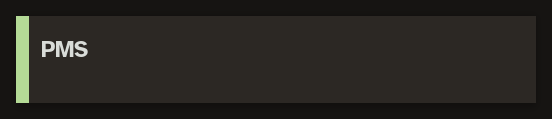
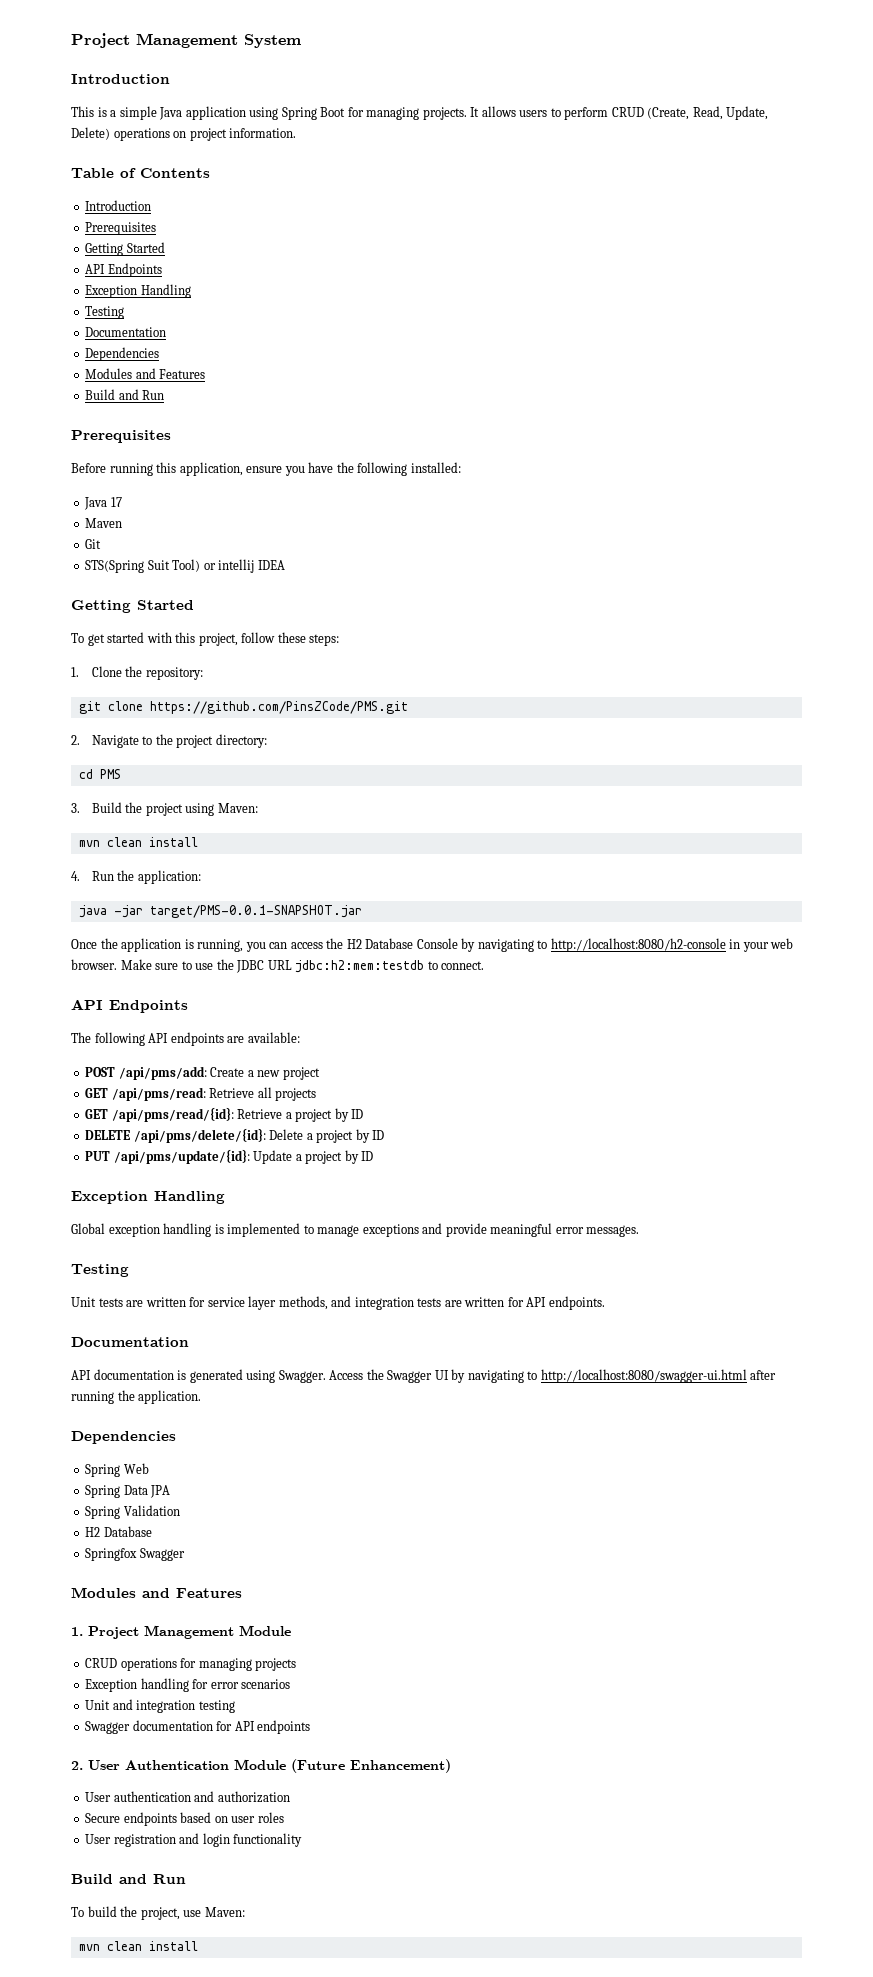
[41,41,88,57] PMS -> [71,33,301,48] [71,74,170,84] [71,106,769,120] [71,127,297,141] [71,168,210,178] [85,200,152,211] [85,222,157,235] [85,242,165,256] [85,263,162,277] [85,284,191,298] [85,306,125,319] [85,327,167,337] [85,347,160,361] [85,368,206,379] [85,389,165,400] [71,430,171,443] [71,462,461,476] [84,497,122,510] [85,518,123,528] [85,539,102,549] [85,559,285,573] [71,600,194,613] [71,632,340,646] [71,666,203,680] [78,701,408,714] [71,734,267,748] [78,769,121,779] [71,802,258,816] [78,837,198,847] [71,870,201,884] [78,905,362,918] [71,938,794,952] [71,959,485,973] [71,999,188,1013] [71,1032,300,1046] [85,1066,320,1080] [85,1087,317,1101] [85,1107,364,1122] [85,1128,385,1143] [85,1149,374,1164] [71,1191,225,1204] [71,1223,640,1237] [71,1264,129,1277] [71,1296,605,1310] [71,1337,189,1347] [71,1369,777,1383] [71,1390,202,1404] [71,1431,176,1444] [85,1463,149,1477] [85,1485,171,1498] [85,1505,180,1519] [85,1526,152,1537] [85,1548,185,1561] [71,1587,242,1598] [71,1625,291,1639] [85,1658,297,1671] [85,1678,291,1692] [85,1699,235,1713] [85,1720,311,1734] [71,1759,451,1773] [85,1791,290,1803] [85,1812,284,1826] [85,1833,303,1847] [71,1874,186,1884] [71,1906,245,1920] [78,1941,198,1951] Project Management System // Introduction // This is a simple Java application using Spring Boot for managing projects. It allows users to perform CRUD (Create, Read, Update, Delete) operations on project information. // Table of Contents // Introduction // Prerequisites // Getting Started // API Endpoints // Exception Handling // Testing // Documentation // Dependencies // Modules and Features // Build and Run // Prerequisites // Before running this application, ensure you have the following installed: // Java 17 // Maven // Git // STS(Spring Suit Tool) or intellij IDEA // Getting Started // To get started with this project, follow these steps: // 1. Clone the repository: // git clone https://github.com/PinsZCode/PMS.git // 2. Navigate to the project directory: // cd PMS // 3. Build the project using Maven: // mvn clean install // 4. Run the application: // java -jar target/PMS-0.0.1-SNAPSHOT.jar // Once the application is running, you can access the H2 Database Console by navigating to http://localhost:8080/h2-console in your web browser. Make sure to use the JDBC URL jdbc:h2:mem:testdb to connect. // API Endpoints // The following API endpoints are available: // POST /api/pms/add: Create a new project // GET /api/pms/read: Retrieve all projects // GET /api/pms/read/{id}: Retrieve a project by ID // DELETE /api/pms/delete/{id}: Delete a project by ID // PUT /api/pms/update/{id}: Update a project by ID // Exception Handling // Global exception handling is implemented to manage exceptions and provide meaningful error messages. // Testing // Unit tests are written for service layer methods, and integration tests are written for API endpoints. // Documentation // API documentation is generated using Swagger. Access the Swagger UI by navigating to http://localhost:8080/swagger-ui.html after running the application. // Dependencies // Spring Web // Spring Data JPA // Spring Validation // H2 Database // Springfox Swagger // Modules and Features // 1. Project Management Module // CRUD operations for managing projects // Exception handling for error scenarios // Unit and integration testing // Swagger documentation for API endpoints // 2. User Authentication Module (Future Enhancement) // User authentication and authorization // Secure endpoints based on user roles // User registration and login functionality // Build and Run // To build the project, use Maven: // mvn clean install

